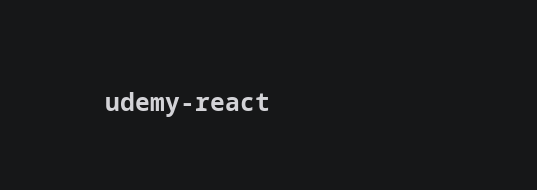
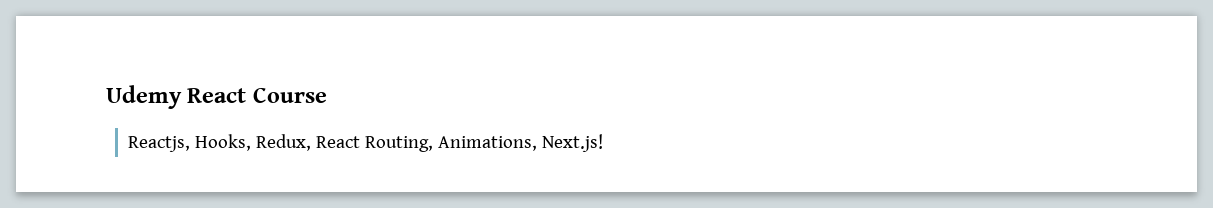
[105,92,270,117] udemy-react -> [106,85,327,109] [127,134,603,152] Udemy React Course // Reactjs, Hooks, Redux, React Routing, Animations, Next.js!

